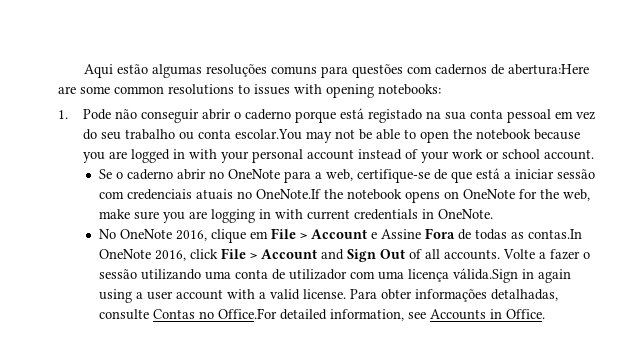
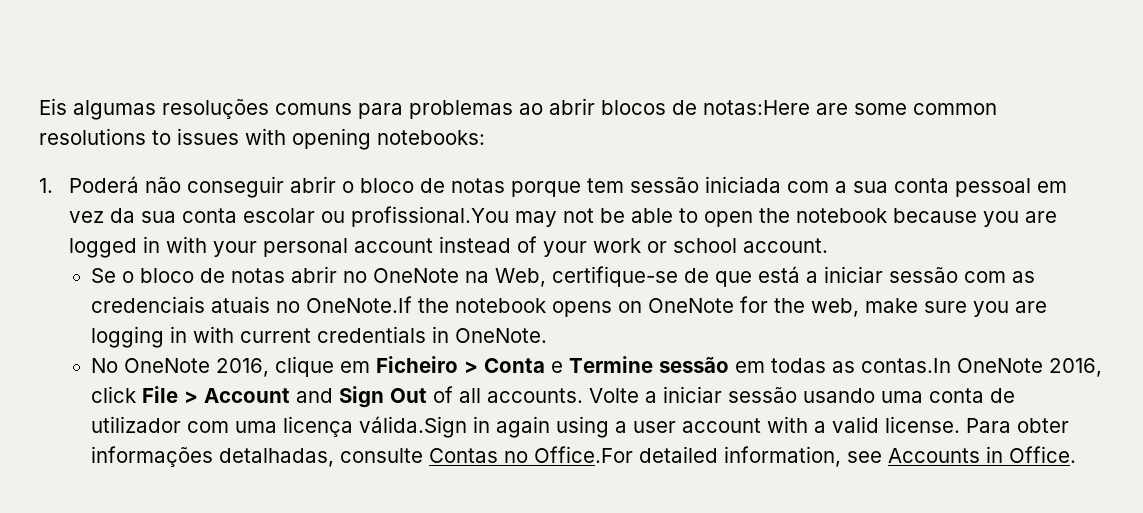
[83,64,148,78] Aqui estão -> [39,98,67,115] Eis
[351,64,589,78] questões com cadernos de abertura:Here -> [409,98,810,119] problemas ao abrir blocos de notas:Here
[82,109,111,120] Pode -> [68,176,139,193] Poderá
[244,108,441,123] caderno porque está registado na -> [359,176,847,197] bloco de notas porque tem sessão iniciada com a
[82,129,302,140] do seu trabalho ou conta escolar.You -> [109,206,509,227] da sua conta escolar ou profissional.You
[126,169,353,183] caderno abrir no OneNote para a web, -> [140,266,547,287] bloco de notas abrir no OneNote na Web,
(124, 195) none -> [1012,271,1036,283] as
[270,228,471,240] File > Account e Assine Fora de -> [376,356,766,373] Ficheiro > Conta e Termine sessão em
[549,249,590,260] [98,269,201,280] fazer o sessão utilizando -> [663,386,876,403] iniciar sessão usando

